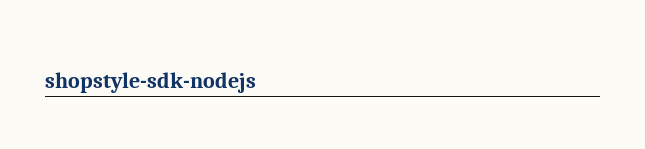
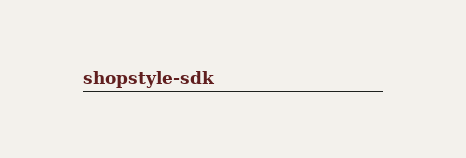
[45,72,256,93] shopstyle-sdk-nodejs -> [83,71,215,88] shopstyle-sdk

